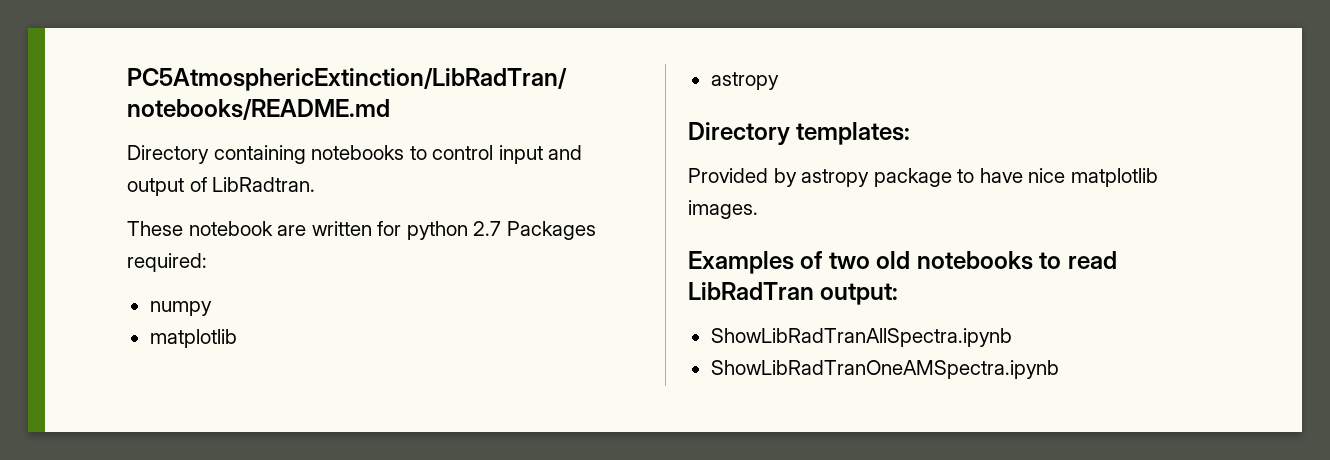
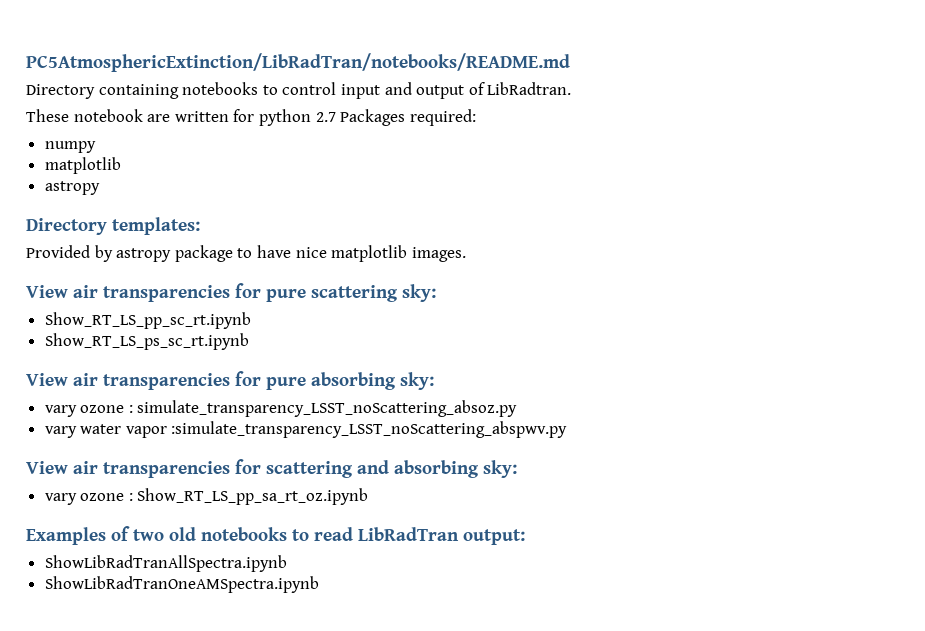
(758, 209) none -> [26,283,436,302] [44,312,251,329] [44,333,249,350] [26,371,434,390] [44,400,518,417] [44,421,568,438] [26,459,517,478] [44,488,369,505] // View air transparencies for pure scattering sky: // Show_RT_LS_pp_sc_rt.ipynb // Show_RT_LS_ps_sc_rt.ipynb // View air transparencies for pure absorbing sky: // vary ozone : simulate_transparency_LSST_noScattering_absoz.py // vary water vapor :simulate_transparency_LSST_noScattering_abspwv.py // View air transparencies for scattering and absorbing sky: // vary ozone : Show_RT_LS_pp_sa_rt_oz.ipynb

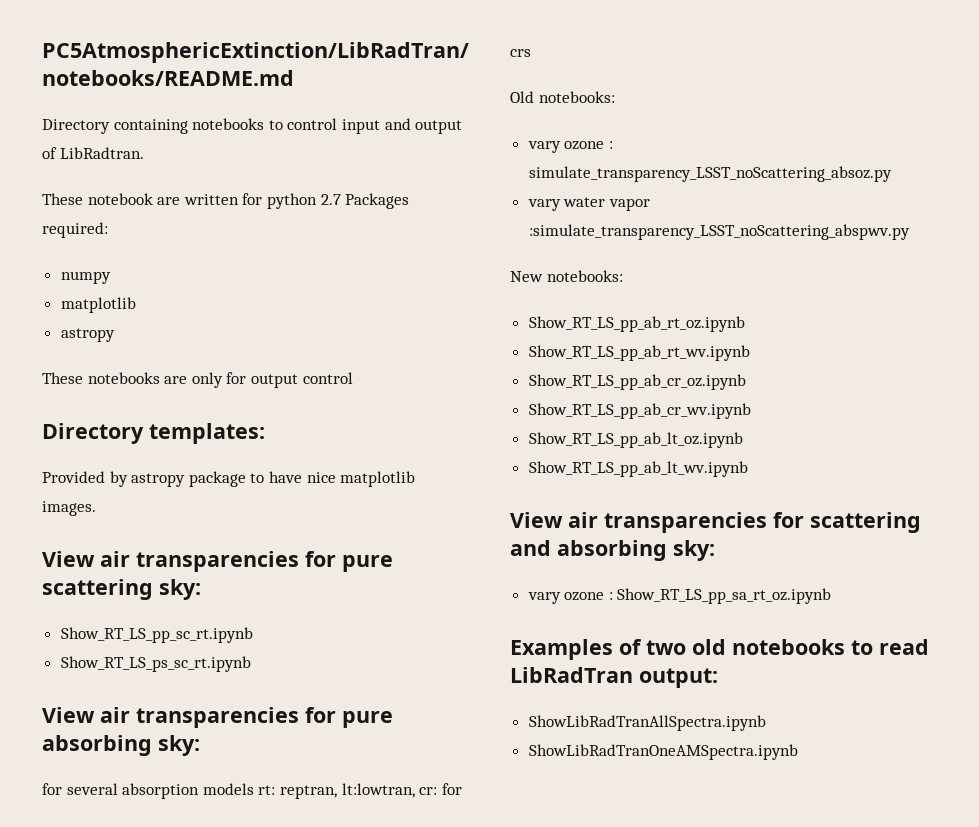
(100, 188) none -> [42,372,353,388] // These notebooks are only for output control
(434, 381) none -> [42,783,462,799] [510,49,531,57] [510,91,615,103] // for several absorption models rt: reptran, lt:lowtran, cr: for crs // Old notebooks:
(568, 429) none -> [510,270,623,282] [528,316,745,332] [528,345,750,361] [528,374,746,390] [528,403,751,419] [528,432,743,448] [528,461,748,477] // New notebooks: // Show_RT_LS_pp_ab_rt_oz.ipynb // Show_RT_LS_pp_ab_rt_wv.ipynb // Show_RT_LS_pp_ab_cr_oz.ipynb // Show_RT_LS_pp_ab_cr_wv.ipynb // Show_RT_LS_pp_ab_lt_oz.ipynb // Show_RT_LS_pp_ab_lt_wv.ipynb

